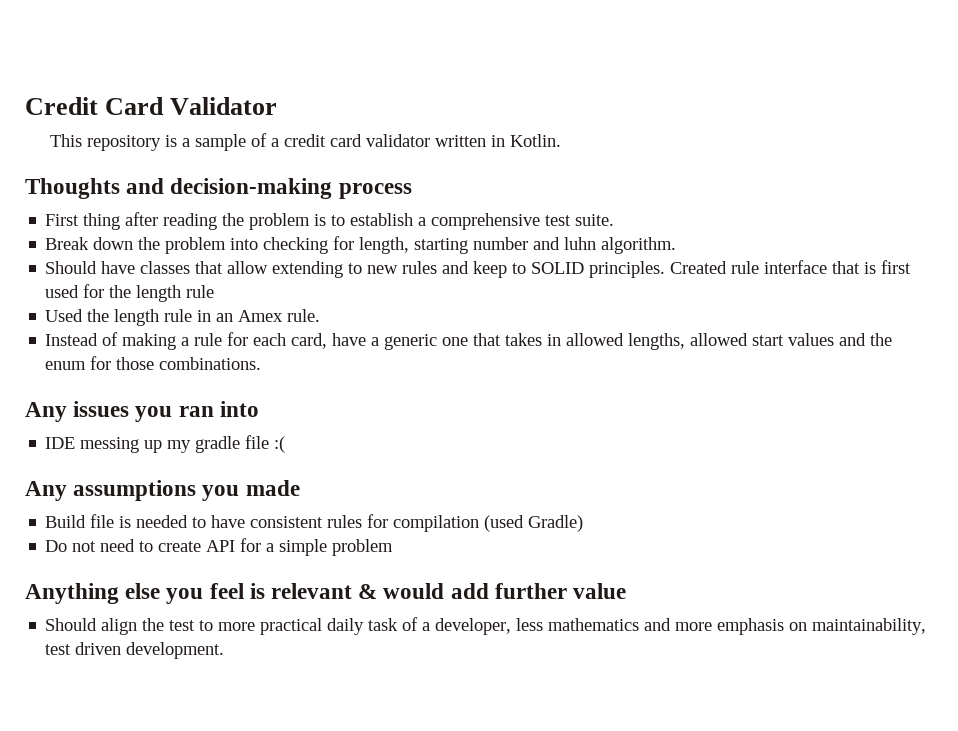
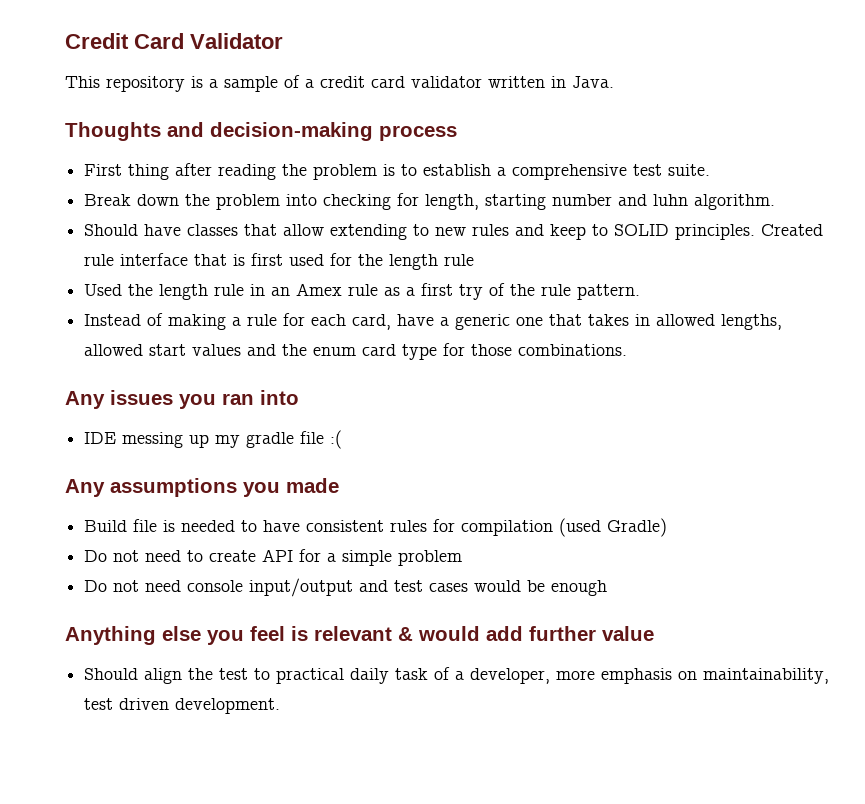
[509,134,561,147] Kotlin. -> [572,76,614,88] Java.
[287,309,321,322] rule. -> [348,283,641,300] rule as a first try of the rule pattern.
(87, 365) none -> [362,344,438,360] card type
(394, 547) none -> [84,578,608,597] // Do not need console input/output and test cases would be enough
[218,622,256,631] more -> (271, 674) none
[516,618,672,631] less mathematics and -> (551, 676) none

